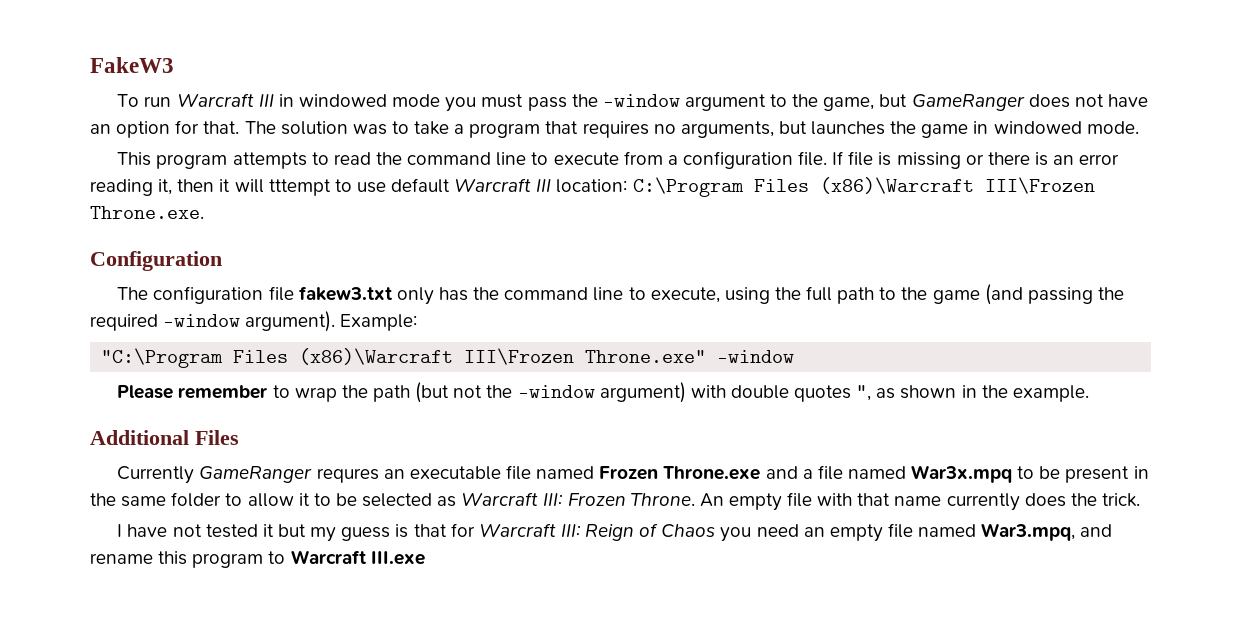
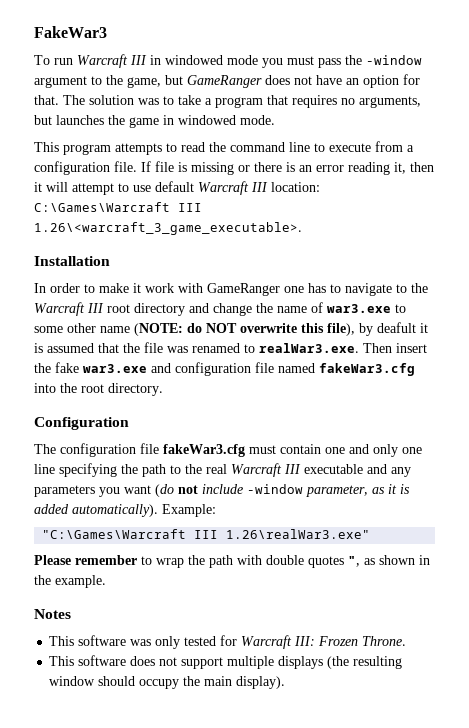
[90,57,174,73] FakeW3 -> [34,26,107,38] FakeWar3
[268,179,331,196] tttempt -> [72,183,114,195] attempt
[632,177,1095,197] [90,206,204,219] [90,251,222,271] [117,284,1124,305] [90,311,418,332] [101,348,795,368] C:\Program Files (x86)\Warcraft III\Frozen Throne.exe. // Configuration // The configuration file fakew3.txt only has the command line to execute, using the full path to the game (and passing the required -window argument). Example: // "C:\Program Files (x86)\Warcraft III\Frozen Throne.exe" -window -> [34,202,202,212] [34,222,302,235] [34,256,110,266] [34,283,428,296] [34,302,406,316] [34,322,428,336] [34,342,427,353] [34,362,415,376] [34,383,163,396] [34,417,129,430] [34,443,422,457] [34,463,411,477] [34,484,410,497] [34,504,216,517] [42,529,371,539] C:\Games\Warcraft III 1.26\<warcraft_3_game_executable>. // Installation // In order to make it work with GameRanger one has to navigate to the Warcraft III root directory and change the name of war3.exe to some other name (NOTE: do NOT overwrite this file), by deafult it is assumed that the file was renamed to realWar3.exe. Then insert the fake war3.exe and configuration file named fakeWar3.cfg into the root directory. // Configuration // The configuration file fakeWar3.cfg must contain one and only one line specifying the path to the real Warcraft III executable and any parameters you want (do not include -window parameter, as it is added automatically). Example: // "C:\Games\Warcraft III 1.26\realWar3.exe"
[415,382,686,403] (but not the -window argument) -> (233, 561) none
[90,430,239,445] [117,465,1149,484] [90,492,1140,511] [117,523,1113,542] [90,550,425,568] Additional Files // Currently GameRanger requres an executable file named Frozen Throne.exe and a file named War3x.mpq to be present in the same folder to allow it to be selected as Warcraft III: Frozen Throne. An empty file with that name currently does the trick. // I have not tested it but my guess is that for Warcraft III: Reign of Chaos you need an empty file named War3.mpq, and rename this program to Warcraft III.exe -> [34,609,71,619] [49,635,407,649] [49,655,403,669] [49,676,286,689] Notes // This software was only tested for Warcraft III: Frozen Throne. // This software does not support multiple displays (the resulting window should occupy the main display).

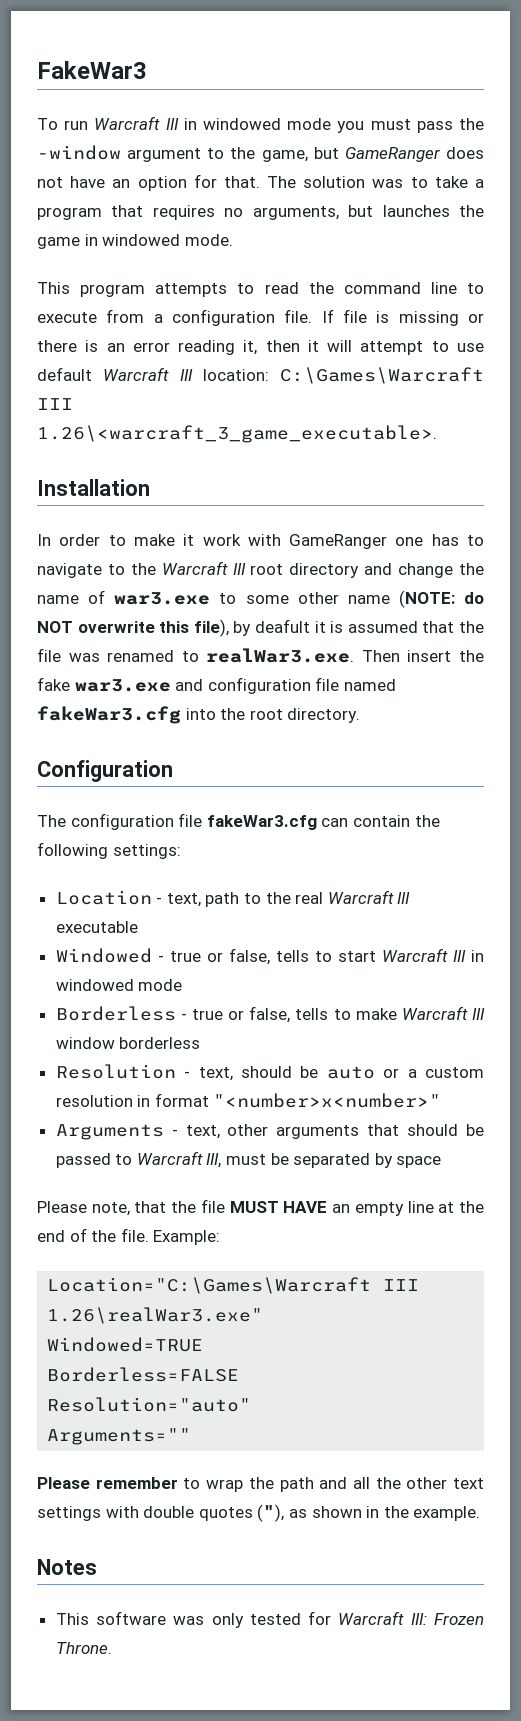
[249,444,422,457] [34,463,138,477] must contain one and only one line specifying the -> [321,815,440,827] [37,842,181,859] [55,890,201,907] can contain the following settings: // Location - text,
[367,464,411,477] [34,484,410,497] [34,504,158,517] and any parameters you want (do not include -window parameter, as it is added automatically). -> [55,948,484,965] [55,979,183,991] [55,1006,485,1023] [55,1037,201,1049] [55,1064,485,1081] [55,1093,442,1108] [55,1124,484,1140] [55,1151,442,1168] [37,1199,485,1216] [37,1228,149,1242] // Windowed - true or false, tells to start Warcraft III in windowed mode // Borderless - true or false, tells to make Warcraft III window borderless // Resolution - text, should be auto or a custom resolution in format "<number>x<number>" // Arguments - text, other arguments that should be passed to Warcraft III, must be separated by space // Please note, that the file MUST HAVE an empty line at the end of the file.
[42,529,187,539] "C:\Games\Warcraft -> [47,1277,372,1294] Location="C:\Games\Warcraft
(371, 534) none -> [47,1337,204,1352] [47,1367,240,1382] [47,1397,252,1412] [47,1428,192,1445] // Windowed=TRUE // Borderless=FALSE // Resolution="auto" // Arguments=""
(233, 561) none -> [319,1477,484,1489] [37,1506,101,1521] and all the other text settings
[348,556,360,567] ", -> [257,1504,285,1522] ("),
[49,655,403,669] [49,676,286,689] // This software does not support multiple displays (the resulting window should occupy the main display). -> (112, 1648) none

